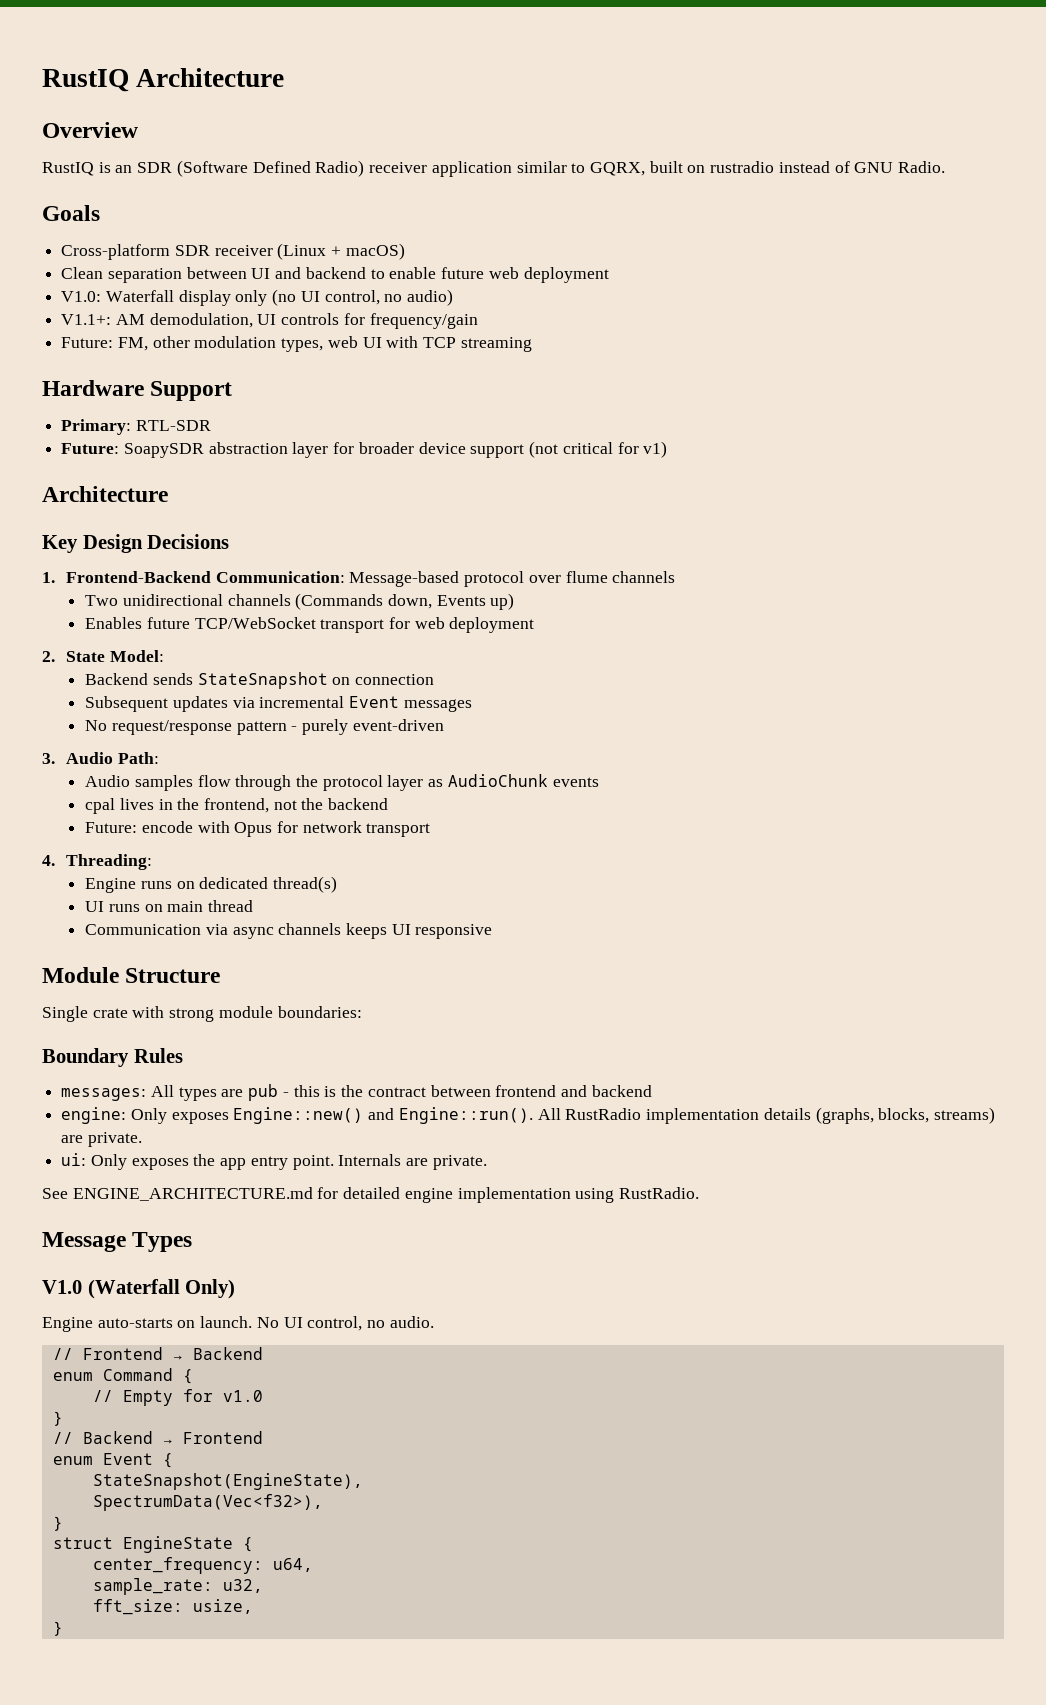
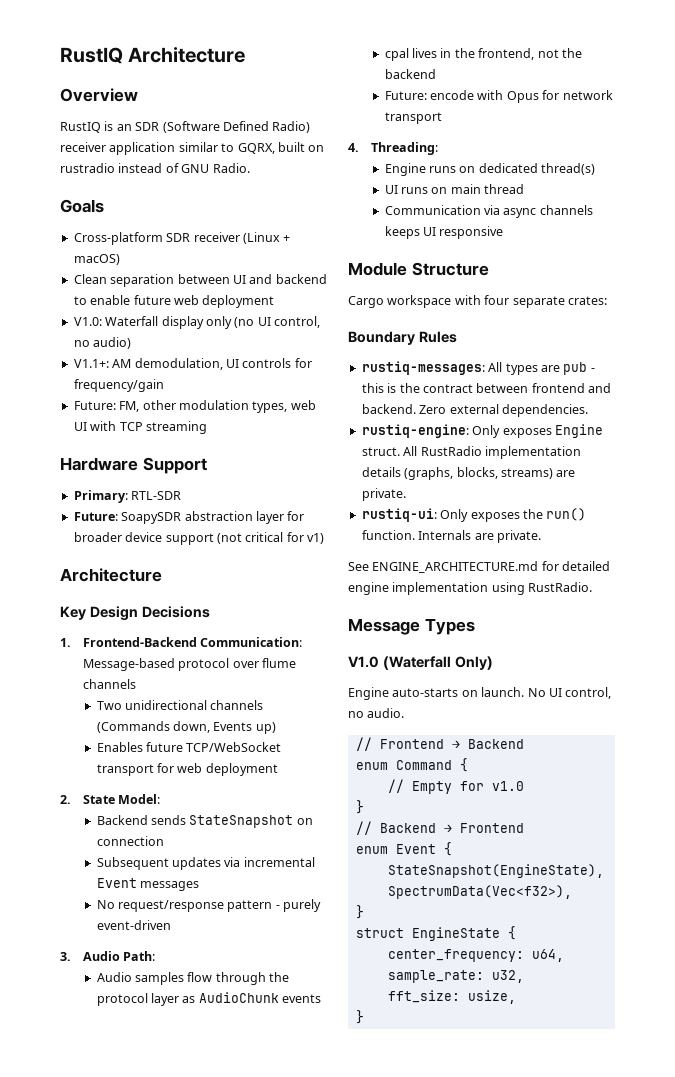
[42,1006,362,1022] Single crate with strong module boundaries: -> [348,295,607,308] Cargo workspace with four separate crates:
[61,1088,147,1101] messages: -> [361,361,485,375] rustiq-messages:
[591,1085,652,1097] [61,1107,533,1124] backend // engine: Only exposes Engine::new() and Engine::run(). -> [361,404,588,417] [361,424,603,438] [361,447,400,456] backend. Zero external dependencies. // rustiq-engine: Only exposes Engine struct.
[61,1153,87,1166] ui: -> [361,508,437,522] rustiq-ui:
[220,1155,334,1170] app entry point. -> [546,508,587,521] [361,530,415,540] run() function.

